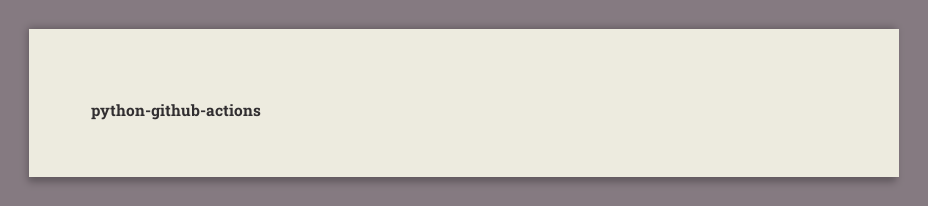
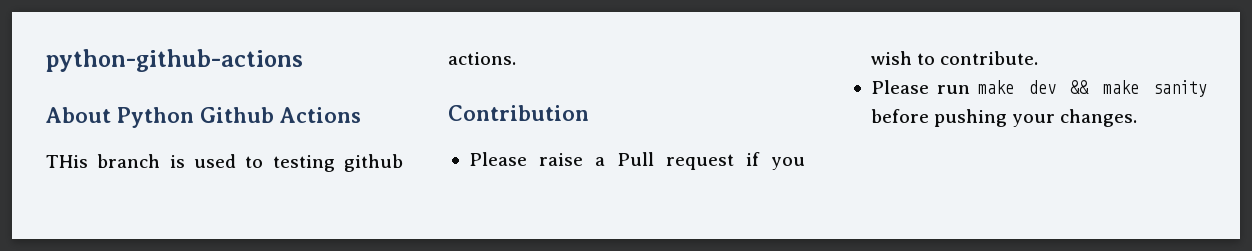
(261, 112) none -> [46,107,361,128] [46,154,404,172] [448,52,516,65] [448,105,589,121] [468,152,805,170] [870,51,1039,65] [870,80,1207,97] [870,109,1138,127] // About Python Github Actions // THis branch is used to testing github actions. // Contribution // Please raise a Pull request if you wish to contribute. // Please run make dev && make sanity before pushing your changes.

